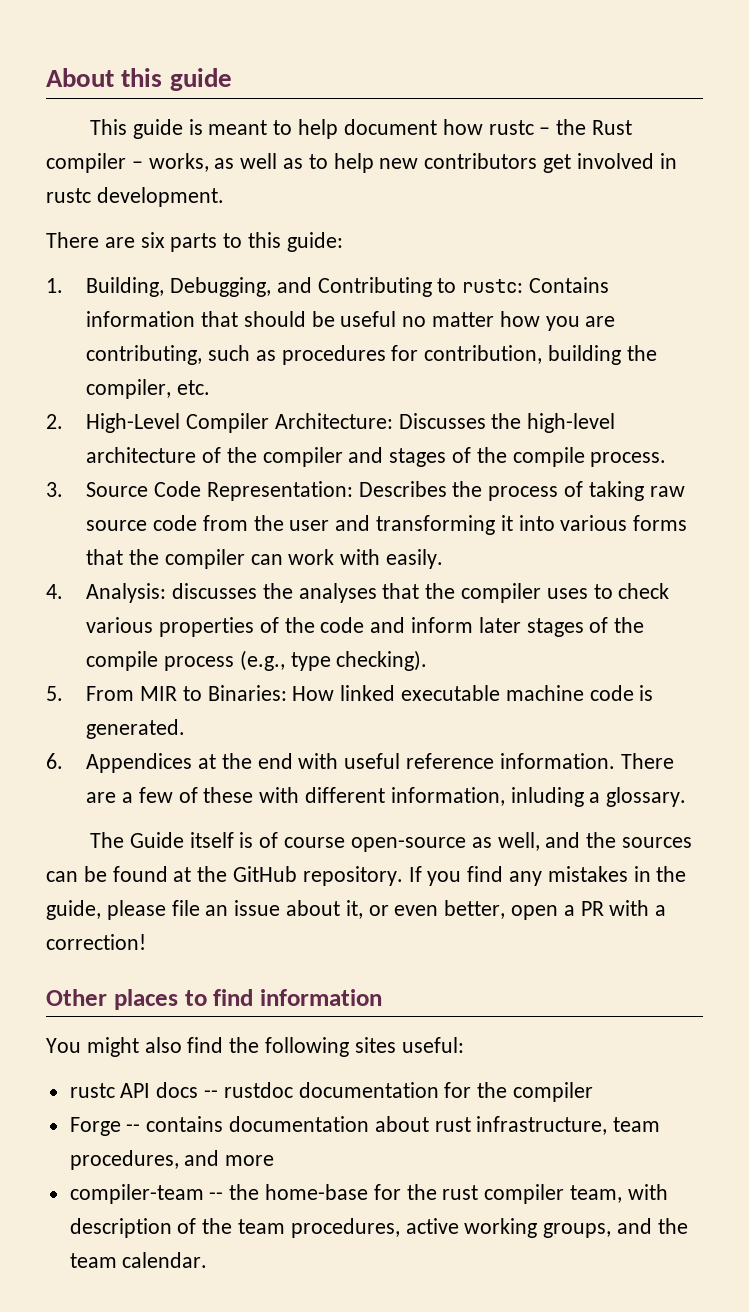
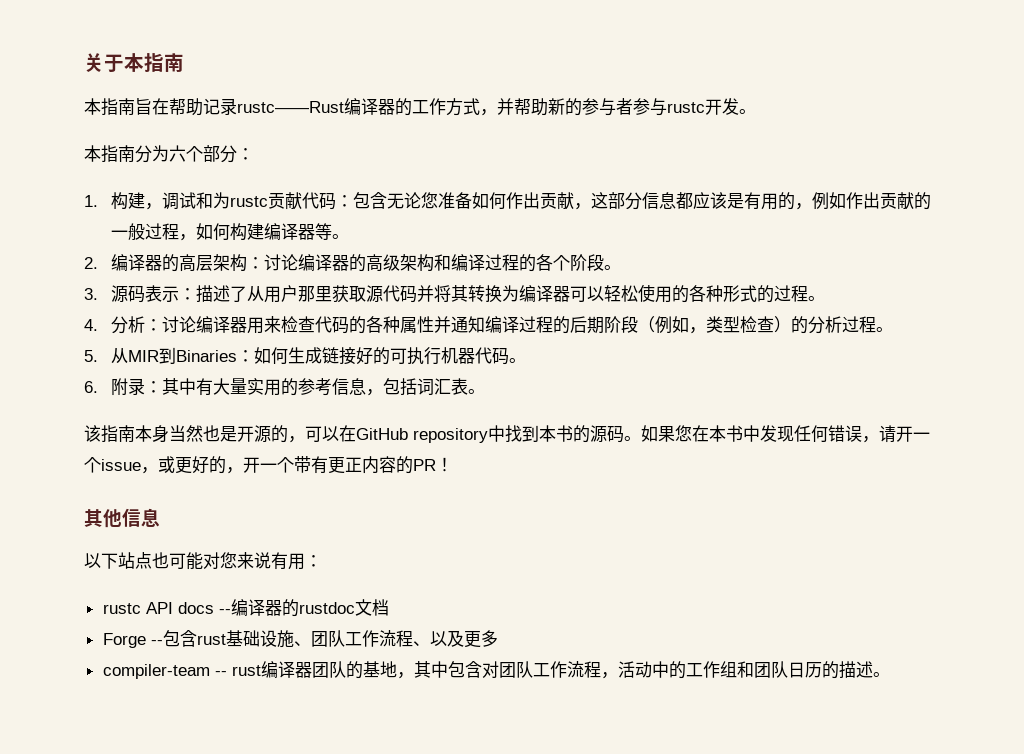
[46,68,232,91] [90,119,632,139] [46,153,677,173] [46,187,224,207] [46,232,343,252] [46,277,609,297] [86,311,616,331] [86,345,657,365] [86,379,210,399] [46,413,616,433] [86,447,667,467] [46,481,685,501] [86,515,688,535] [86,549,443,569] [46,583,670,603] [86,617,645,637] [86,650,428,671] [46,685,654,701] [86,719,186,739] [46,753,674,773] [86,787,687,807] [90,832,692,852] [46,866,687,886] [46,900,667,920] [46,934,146,950] [46,989,382,1010] [46,1037,464,1057] [69,1082,594,1102] [69,1116,661,1136] [69,1150,275,1170] [69,1184,668,1204] [69,1218,688,1238] [69,1252,208,1268] About this guide // This guide is meant to help document how rustc – the Rust compiler – works, as well as to help new contributors get involved in rustc development. // There are six parts to this guide: // 1. Building, Debugging, and Contributing to rustc: Contains information that should be useful no matter how you are contributing, such as procedures for contribution, building the compiler, etc. // 2. High-Level Compiler Architecture: Discusses the high-level architecture of the compiler and stages of the compile process. // 3. Source Code Representation: Describes the process of taking raw source code from the user and transforming it into various forms that the compiler can work with easily. // 4. Analysis: discusses the analyses that the compiler uses to check various properties of the code and inform later stages of the compile process (e.g., type checking). // 5. From MIR to Binaries: How linked executable machine code is generated. // 6. Appendices at the end with useful reference information. There are a few of these with different information, inluding a glossary. // The Guide itself is of course open-source as well, and the sources can be found at the GitHub repository. If you find any mistakes in the guide, please file an issue about it, or even better, open a PR with a correction! // Other places to find information // You might also find the following sites useful: // rustc API docs -- rustdoc documentation for the compiler // Forge -- contains documentation about rust infrastructure, team procedures, and more // compiler-team -- the home-base for the rust compiler team, with description of the team procedures, active working groups, and the team calendar. -> [84,53,184,72] [84,98,756,116] [84,145,254,163] [84,192,932,210] [111,223,350,241] [84,254,622,272] [84,284,826,303] [84,316,894,334] [84,347,527,365] [84,378,486,396] [84,425,930,443] [84,456,453,474] [84,508,160,528] [84,552,322,570] [102,599,389,617] [102,630,498,648] [102,661,890,679] 关于本指南 // 本指南旨在帮助记录rustc——Rust编译器的工作方式，并帮助新的参与者参与rustc开发。 // 本指南分为六个部分： // 1.构建，调试和为rustc贡献代码：包含无论您准备如何作出贡献，这部分信息都应该是有用的，例如作出贡献的一般过程，如何构建编译器等。 // 2.编译器的高层架构：讨论编译器的高级架构和编译过程的各个阶段。 // 3.源码表示：描述了从用户那里获取源代码并将其转换为编译器可以轻松使用的各种形式的过程。 // 4.分析：讨论编译器用来检查代码的各种属性并通知编译过程的后期阶段（例如，类型检查）的分析过程。 // 5.从MIR到Binaries：如何生成链接好的可执行机器代码。 // 6.附录：其中有大量实用的参考信息，包括词汇表。 // 该指南本身当然也是开源的，可以在GitHub repository中找到本书的源码。如果您在本书中发现任何错误，请开一个issue，或更好的，开一个带有更正内容的PR！ // 其他信息 // 以下站点也可能对您来说有用： // rustc API docs --编译器的rustdoc文档 // Forge --包含rust基础设施、团队工作流程、以及更多 // compiler-team -- rust编译器团队的基地，其中包含对团队工作流程，活动中的工作组和团队日历的描述。

